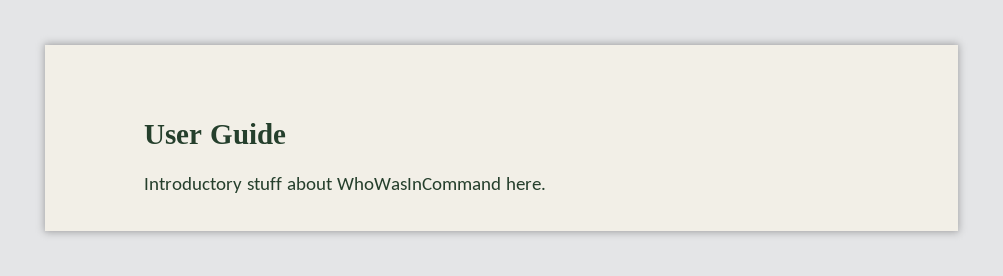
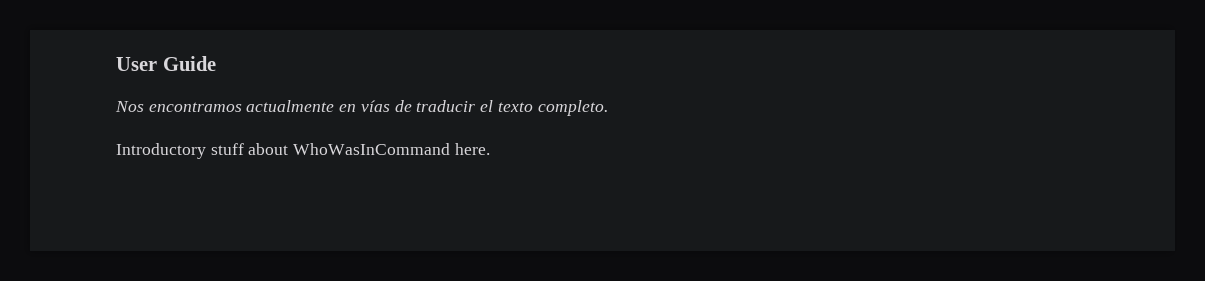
(286, 133) none -> [115,100,608,116] // Nos encontramos actualmente en vías de traducir el texto completo.

